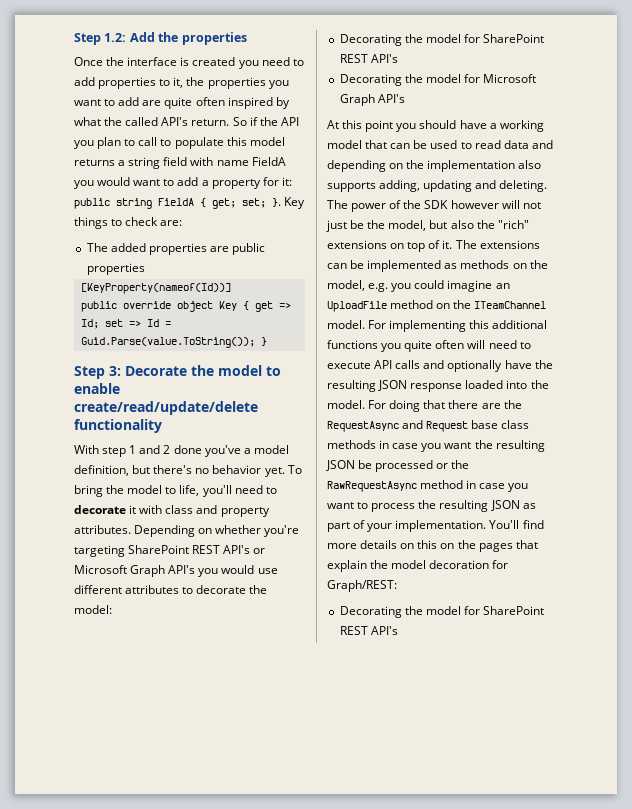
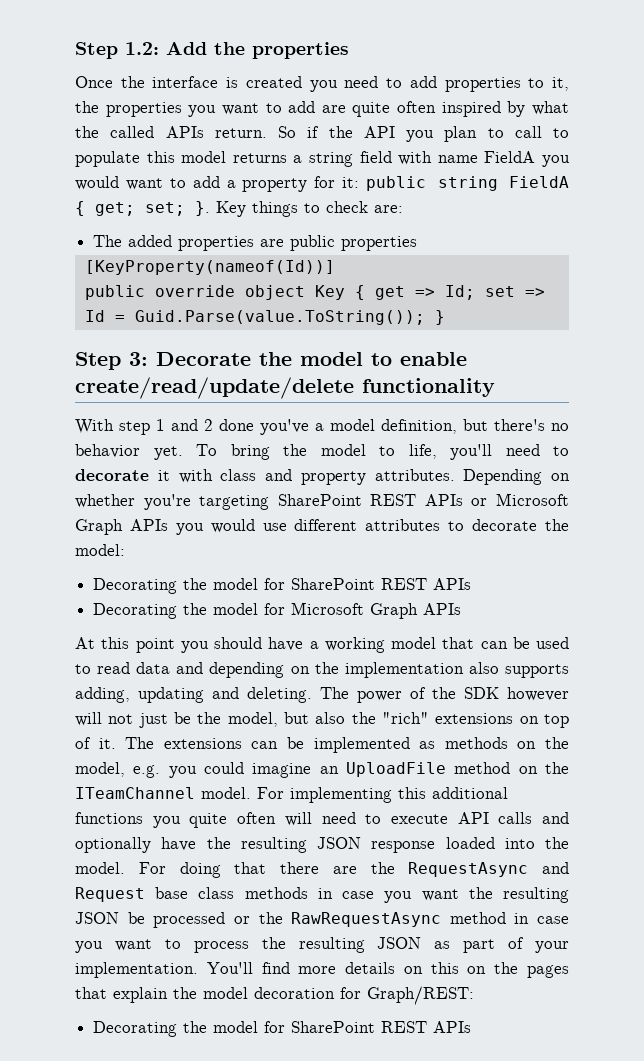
[161,117,189,126] API's -> [165,126,204,138] APIs
[223,545,251,554] API's -> [424,494,463,506] APIs
[168,565,196,574] API's -> [129,519,168,531] APIs
[370,54,398,63] API's -> [433,578,472,590] APIs
[377,94,405,103] API's -> [423,603,462,615] APIs
[370,626,398,635] API's -> [433,1021,472,1033] APIs

